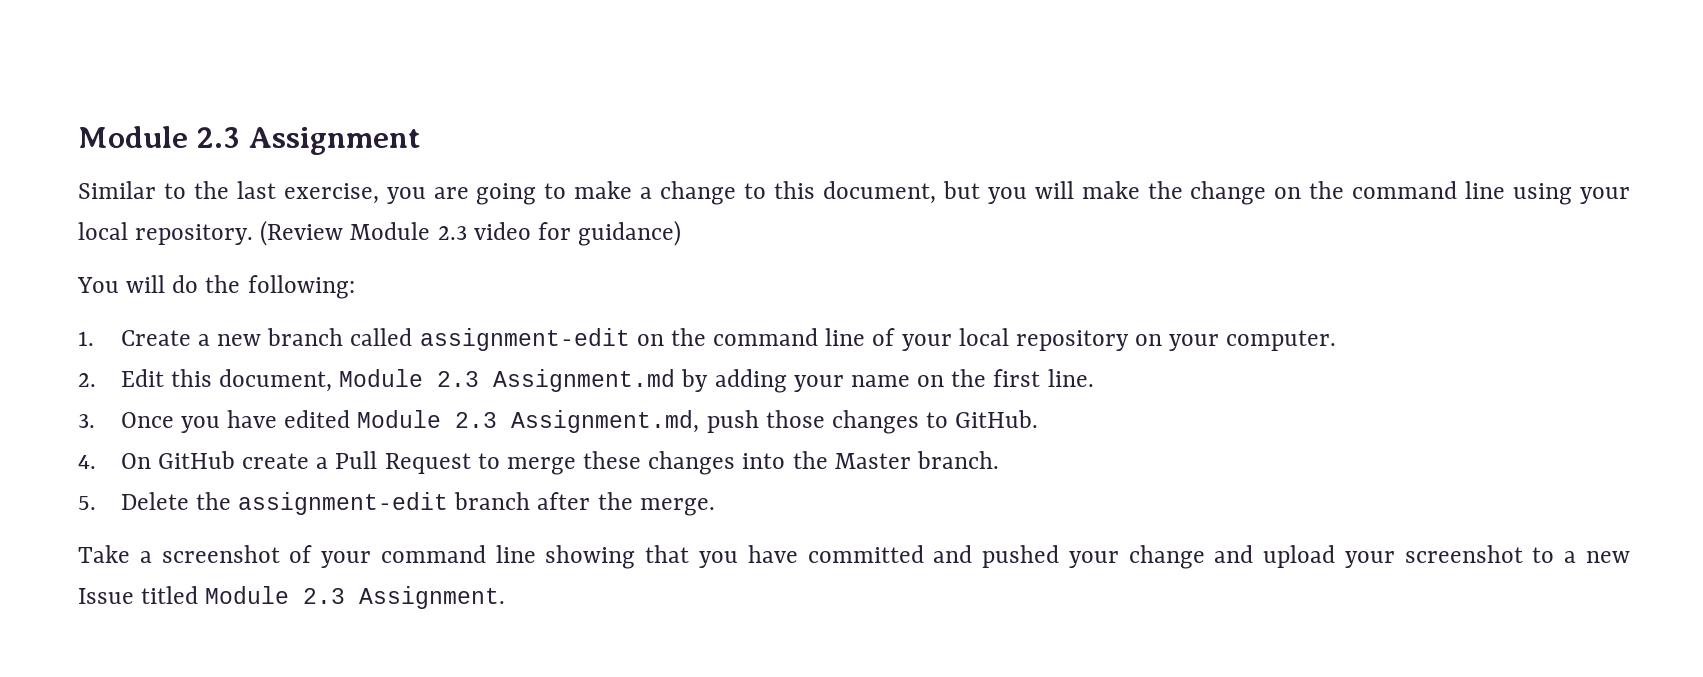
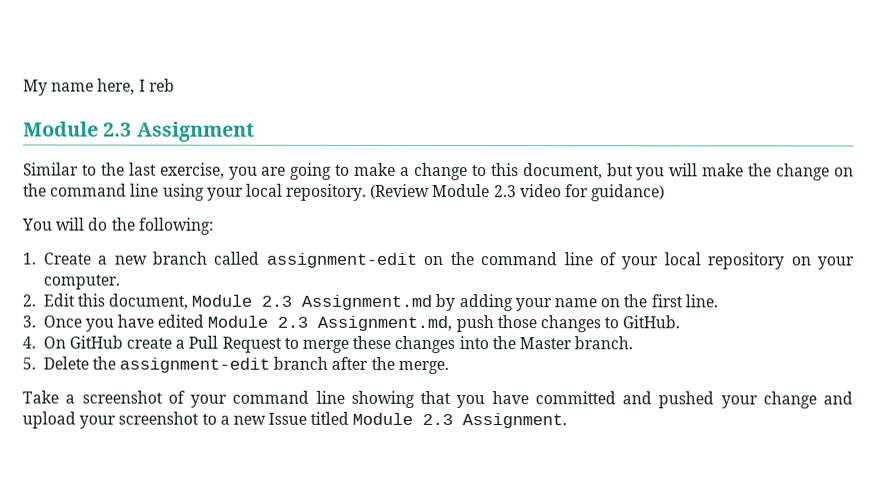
(78, 137) none -> [23,78,175,96] My name here, I reb //

